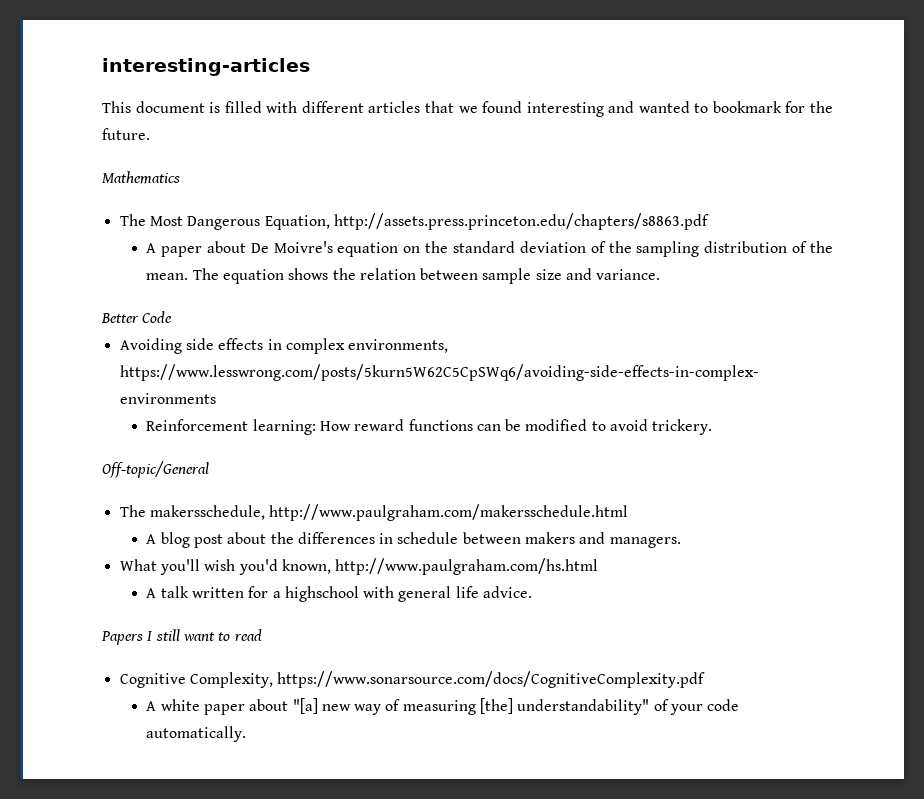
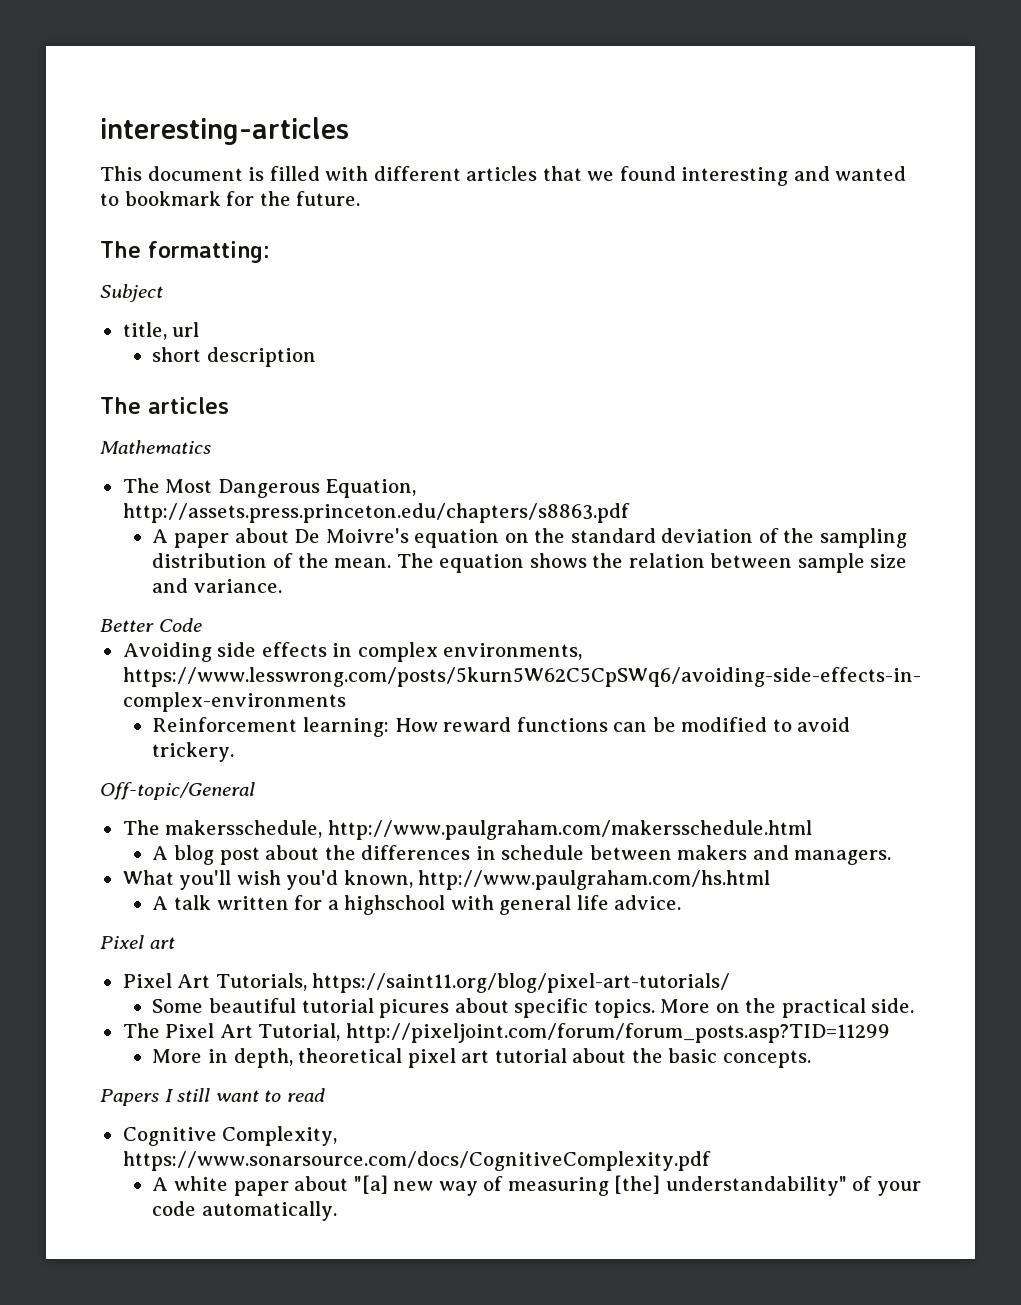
(150, 134) none -> [100,241,270,263] [100,284,163,302] [122,322,200,340] [152,347,316,367] [100,397,229,414] // The formatting: // Subject // title, url // short description // The articles
(533, 592) none -> [100,935,175,949] [122,973,731,993] [152,998,915,1018] [122,1023,890,1043] [152,1048,811,1068] // Pixel art // Pixel Art Tutorials, https://saint11.org/blog/pixel-art-tutorials/ // Some beautiful tutorial picures about specific topics. More on the practical side. // The Pixel Art Tutorial, http://pixeljoint.com/forum/forum_posts.asp?TID=11299 // More in depth, theoretical pixel art tutorial about the basic concepts.

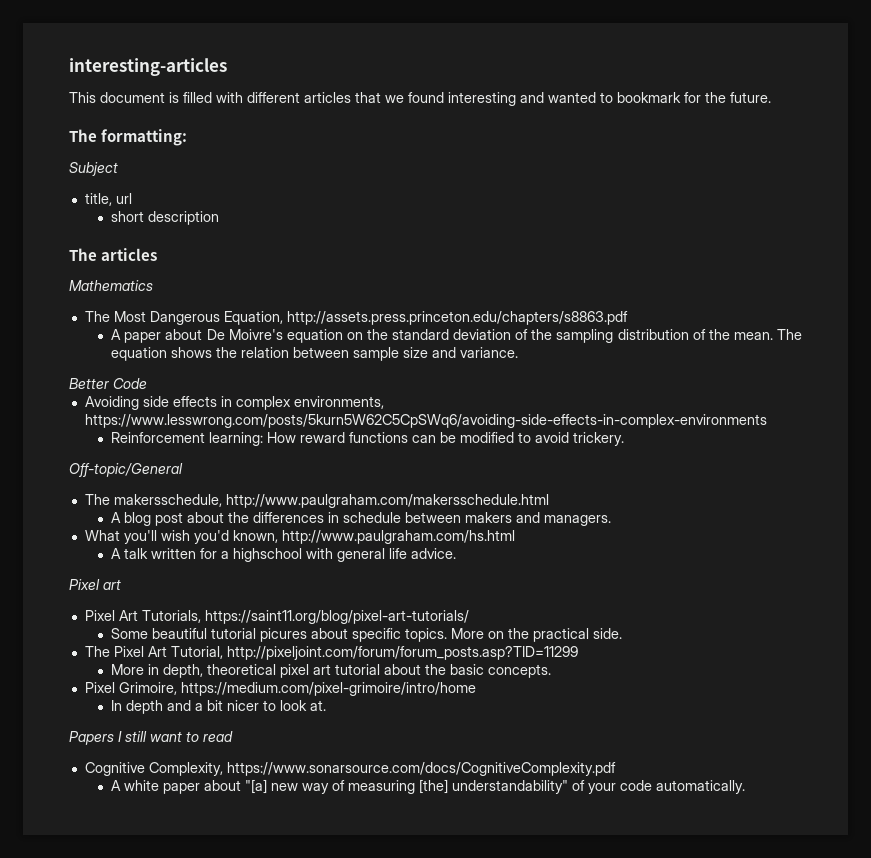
(811, 1059) none -> [84,682,476,696] [111,700,327,714] // Pixel Grimoire, https://medium.com/pixel-grimoire/intro/home // In depth and a bit nicer to look at.

